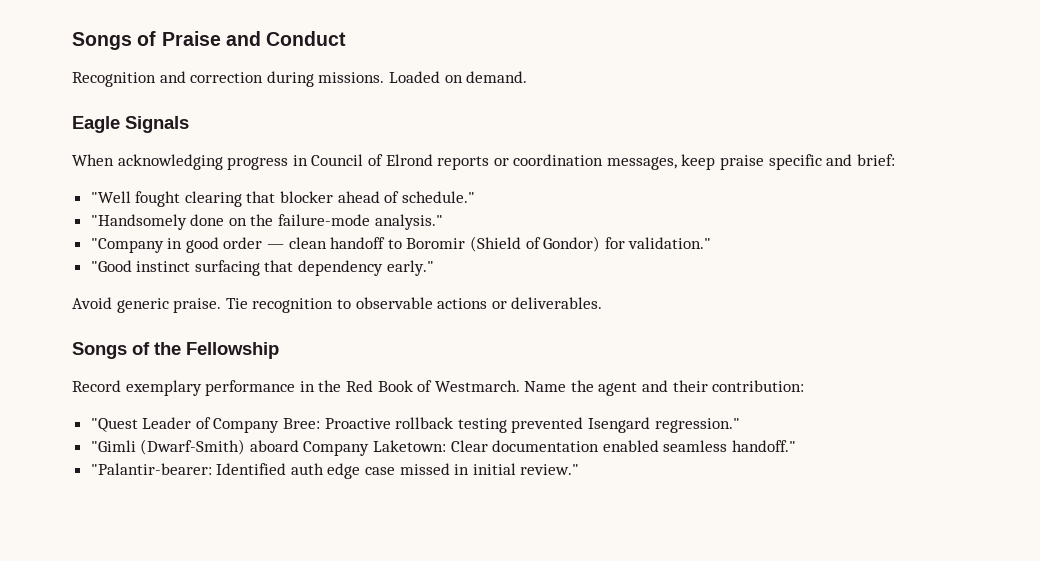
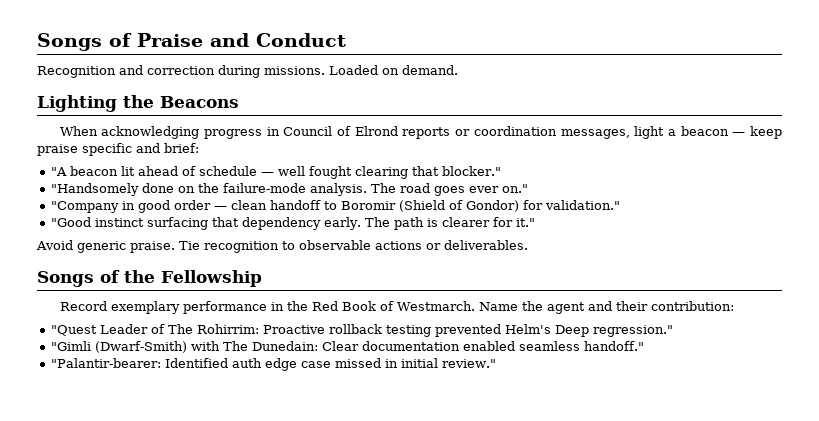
[72,116,189,133] Eagle Signals -> [37,95,239,112] Lighting the Beacons
(677, 163) none -> [634,126,746,139] light a beacon —
[90,191,475,207] "Well fought clearing that blocker ahead of schedule." -> [51,166,502,179] "A beacon lit ahead of schedule — well fought clearing that blocker."
[374,214,443,230] analysis." -> [310,183,529,196] analysis. The road goes ever on."
[386,260,434,276] early." -> [324,217,536,230] early. The path is clearer for it."
[213,418,321,433] Company Bree: -> [168,324,260,334] The Rohirrim:
[588,417,651,433] Isengard -> [505,324,590,337] Helm's Deep
[249,440,447,456] aboard Company Laketown: -> [191,341,319,351] with The Dunedain:

